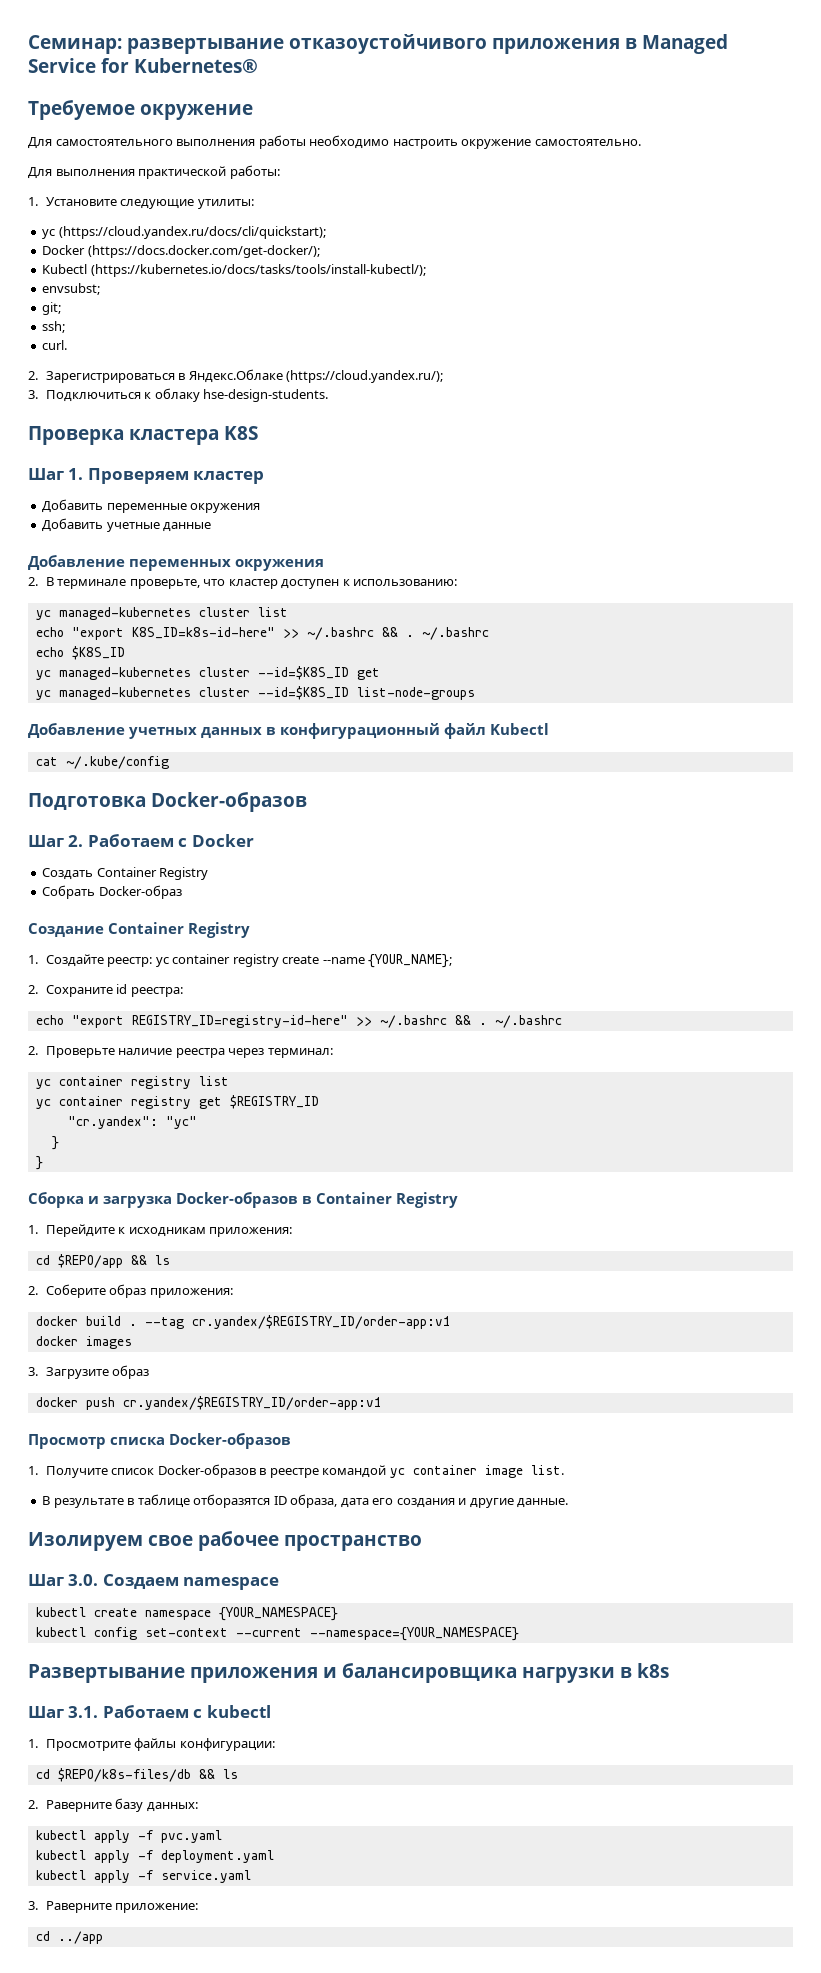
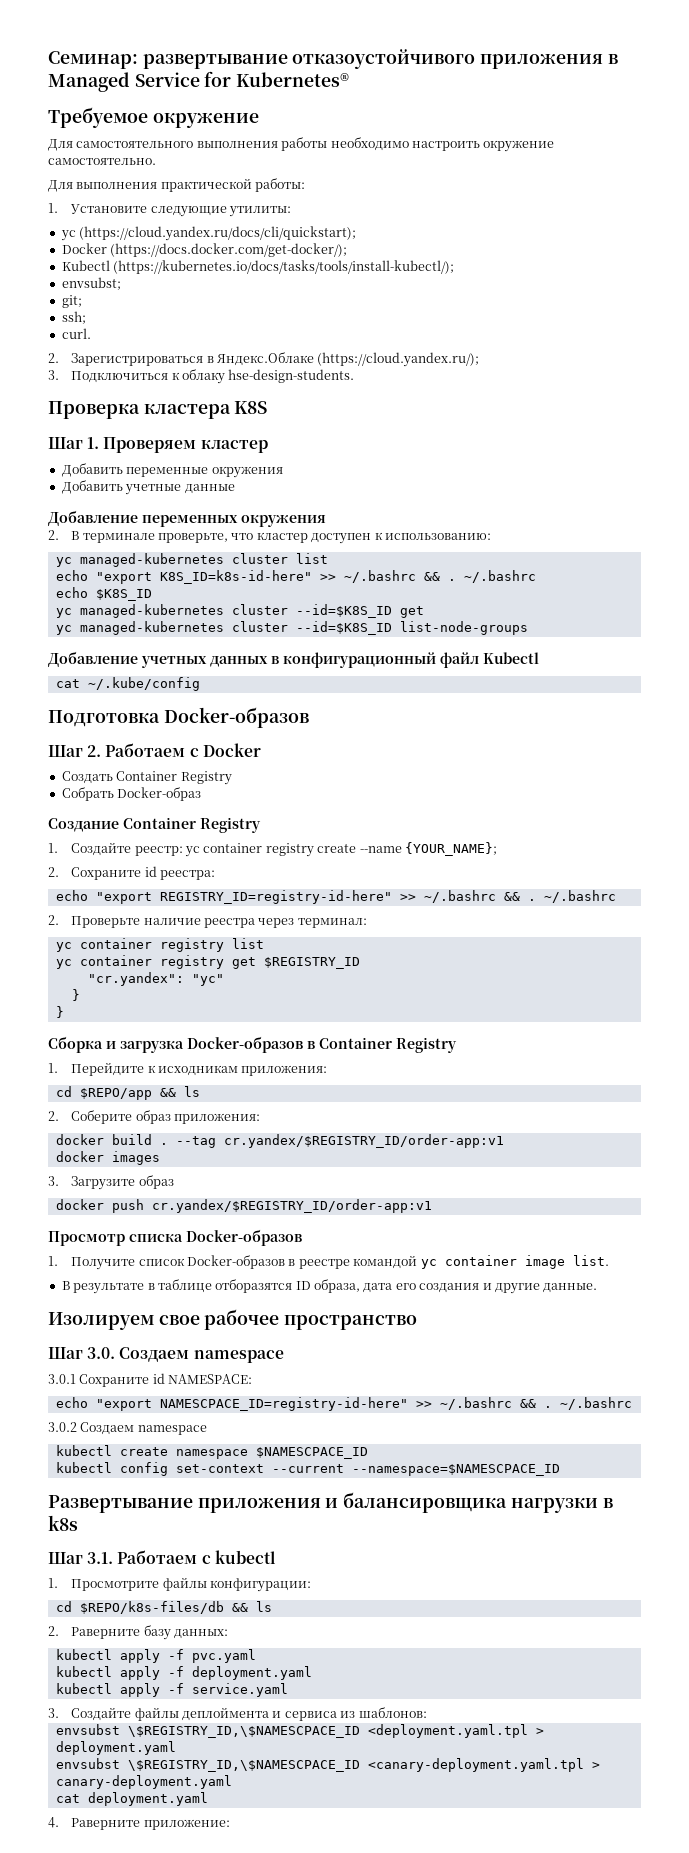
(280, 1583) none -> [48,1373,253,1387] [55,1397,632,1411] [48,1422,207,1435] // 3.0.1 Сохраните id NAMESPACE: // echo "export NAMESCPACE_ID=registry-id-here" >> ~/.bashrc && . ~/.bashrc // 3.0.2 Создаем namespace
[218,1607,338,1621] {YOUR_NAMESPACE} -> [255,1447,368,1459] $NAMESCPACE_ID
[309,1627,519,1641] --namespace={YOUR_NAMESPACE} -> [351,1464,560,1476] --namespace=$NAMESCPACE_ID
(38, 1905) none -> [71,1707,427,1721] [55,1724,544,1738] [55,1741,176,1755] [55,1758,600,1772] [55,1775,232,1789] [55,1792,208,1806] [48,1817,59,1828] Создайте файлы деплоймента и сервиса из шаблонов: // envsubst \$REGISTRY_ID,\$NAMESCPACE_ID <deployment.yaml.tpl > deployment.yaml // envsubst \$REGISTRY_ID,\$NAMESCPACE_ID <canary-deployment.yaml.tpl > canary-deployment.yaml // cat deployment.yaml // 4.
[35,1931,103,1944] // cd ../app -> (230, 1824) none

